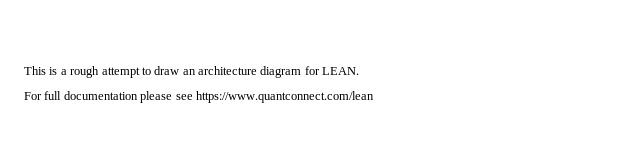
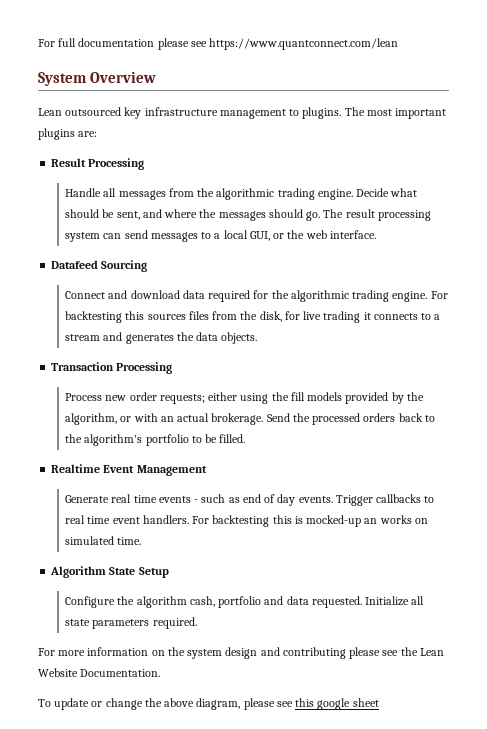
[24,66,360,78] This is a rough attempt to draw an architecture diagram for LEAN. // -> (38, 43) none
(374, 97) none -> [38,71,157,86] [38,107,447,119] [38,128,98,140] [51,158,145,170] [65,188,418,200] [65,209,431,221] [65,230,376,242] [51,260,148,272] [65,290,448,302] [65,311,441,323] [65,332,258,344] [51,362,173,374] [65,392,424,404] [65,413,435,425] [65,434,246,446] [51,464,207,476] [65,494,435,506] [65,515,428,527] [65,536,142,545] [50,566,169,578] [65,596,425,608] [65,617,197,629] [38,647,444,659] [38,668,161,677] [38,698,379,710] // System Overview // Lean outsourced key infrastructure management to plugins. The most important plugins are: // Result Processing // Handle all messages from the algorithmic trading engine. Decide what should be sent, and where the messages should go. The result processing system can send messages to a local GUI, or the web interface. // Datafeed Sourcing // Connect and download data required for the algorithmic trading engine. For backtesting this sources files from the disk, for live trading it connects to a stream and generates the data objects. // Transaction Processing // Process new order requests; either using the fill models provided by the algorithm, or with an actual brokerage. Send the processed orders back to the algorithm's portfolio to be filled. // Realtime Event Management // Generate real time events - such as end of day events. Trigger callbacks to real time event handlers. For backtesting this is mocked-up an works on simulated time. // Algorithm State Setup // Configure the algorithm cash, portfolio and data requested. Initialize all state parameters required. // For more information on the system design and contributing please see the Lean Website Documentation. // To update or change the above diagram, please see this google sheet

